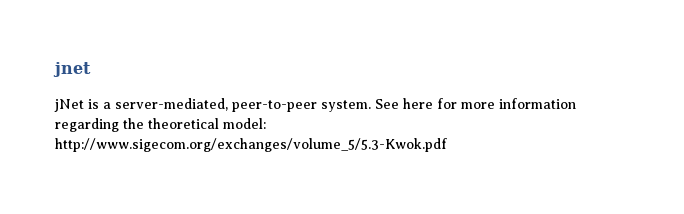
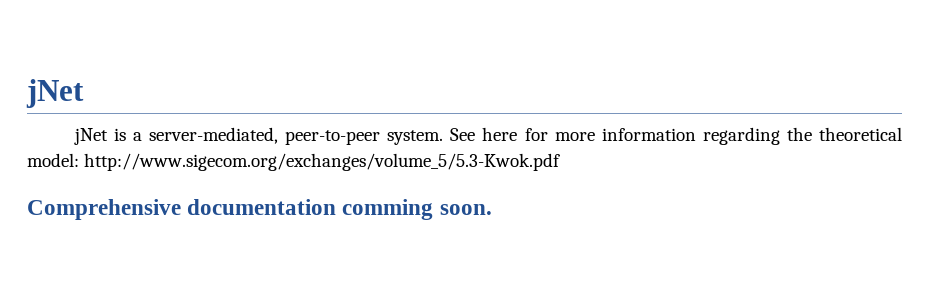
[53,62,91,77] jnet -> [26,79,84,108] jNet
(447, 145) none -> [27,199,492,220] // Comprehensive documentation comming soon.

